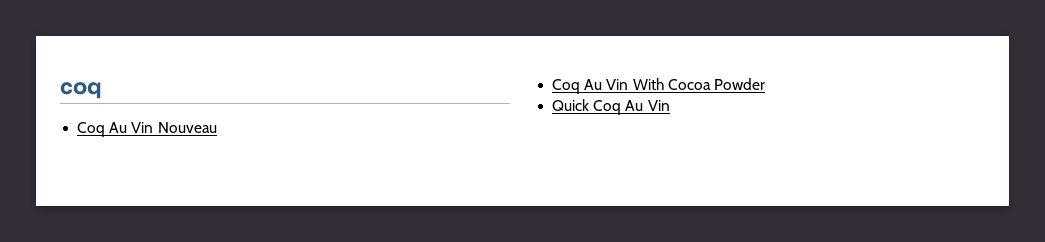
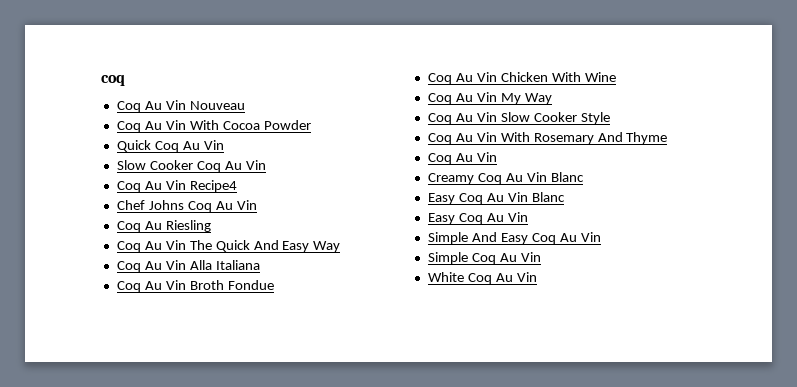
(670, 105) none -> [116,160,266,172] [116,180,237,192] [116,200,257,212] [116,220,211,232] [116,240,341,252] [116,260,260,272] [116,280,274,292] [427,72,616,84] [427,92,552,104] [427,112,610,124] [427,132,668,144] [427,152,497,164] [427,172,584,184] [427,192,565,204] [427,212,528,224] [427,232,601,244] [427,252,541,264] [427,272,537,284] // Slow Cooker Coq Au Vin // Coq Au Vin Recipe4 // Chef Johns Coq Au Vin // Coq Au Riesling // Coq Au Vin The Quick And Easy Way // Coq Au Vin Alla Italiana // Coq Au Vin Broth Fondue // Coq Au Vin Chicken With Wine // Coq Au Vin My Way // Coq Au Vin Slow Cooker Style // Coq Au Vin With Rosemary And Thyme // Coq Au Vin // Creamy Coq Au Vin Blanc // Easy Coq Au Vin Blanc // Easy Coq Au Vin // Simple And Easy Coq Au Vin // Simple Coq Au Vin // White Coq Au Vin

